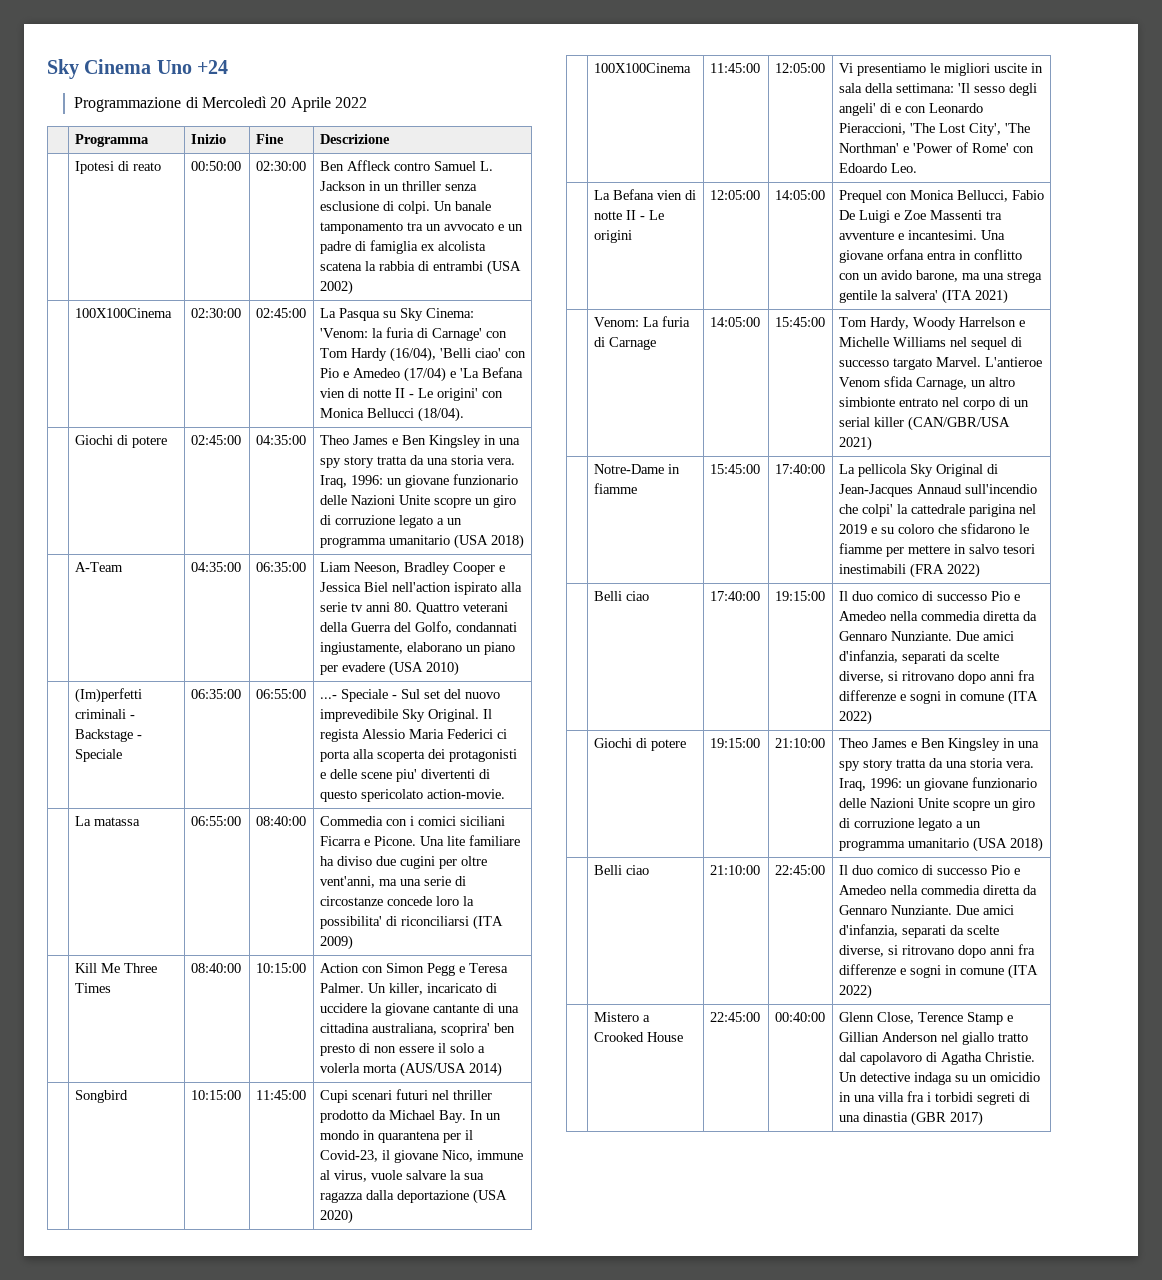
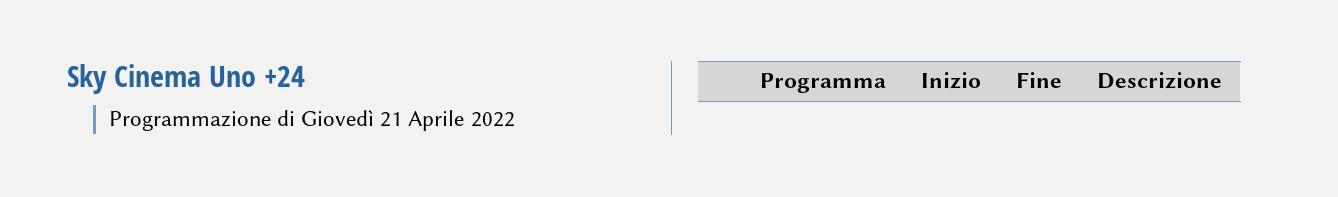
[201,96,287,108] Mercoledì 20 -> [301,110,403,127] Giovedì 21
[74,161,161,174] [190,161,241,171] [255,161,306,171] [319,160,493,171] [319,181,477,191] [319,201,491,214] [319,222,523,234] [319,240,486,254] [319,260,521,275] [319,280,353,295] [74,308,172,318] [190,308,241,318] [255,308,306,318] [319,308,474,321] [319,327,507,341] [319,347,526,362] [319,367,523,382] [319,388,503,401] [319,407,464,422] [74,435,167,448] [190,435,241,445] [255,435,306,445] [319,435,520,448] [319,455,515,468] [319,474,518,488] [319,495,516,508] [319,515,462,528] [319,534,524,549] [74,562,123,572] [190,562,241,572] [255,562,306,572] [319,562,505,575] [319,582,522,595] [319,602,508,614] [319,621,517,634] [319,642,515,655] [319,661,459,676] [74,688,142,703] [74,709,135,719] [74,729,142,742] [74,749,122,762] [190,689,241,699] [255,689,306,699] [319,689,500,702] [319,709,492,722] [319,729,507,742] [319,749,517,762] [319,769,490,782] [319,789,505,802] [74,816,140,826] [190,816,241,826] [255,816,306,826] [319,816,505,826] [319,835,520,846] [319,856,487,869] [319,876,466,888] [319,896,474,906] [319,915,503,930] [319,935,353,950] [74,963,157,973] [74,983,111,993] [190,963,241,973] [255,963,306,973] [319,963,508,976] [319,983,497,995] [319,1003,519,1016] [319,1023,515,1036] [319,1043,485,1056] [319,1062,502,1077] [74,1090,128,1103] [190,1090,241,1100] [255,1090,306,1100] [319,1089,492,1103] [319,1110,501,1123] [319,1130,473,1143] [319,1150,523,1163] [319,1170,484,1182] [319,1189,507,1204] [319,1209,353,1224] [593,63,691,73] [709,63,760,73] [774,63,825,73] [838,63,1043,76] [838,83,1037,96] [838,103,983,116] [838,123,1030,136] [838,142,1034,153] [838,163,917,173] [593,189,696,200] [593,210,664,220] [593,230,632,243] [709,190,760,200] [774,190,825,200] [838,190,1044,203] [838,210,1002,223] [838,230,1005,240] [838,249,1022,263] [838,270,1042,283] [838,289,1008,304] [593,316,690,327] [593,337,656,350] [709,317,760,327] [774,317,825,327] [838,317,1025,330] [838,337,1022,350] [838,357,1042,370] [838,376,1015,390] [838,397,1029,410] [838,416,1010,431] [838,436,872,451] [593,464,680,474] [593,483,637,494] [709,464,760,474] [774,464,825,474] [838,464,998,477] [838,484,1037,497] [838,504,1036,517] [838,523,1029,534] [838,543,1035,557] [838,563,980,578] [593,591,649,601] [709,591,760,601] [774,591,825,601] [838,591,1020,601] [838,611,1037,621] [838,631,1014,641] [838,650,999,664] [838,670,1035,684] [838,690,1038,705] [838,710,872,725] [593,738,686,751] [709,738,760,748] [774,738,825,748] [838,738,1039,751] [838,758,1034,771] [838,777,1037,791] [838,798,1035,811] [838,818,981,831] [838,837,1043,852] [593,865,649,875] [709,865,760,875] [774,865,825,875] [838,865,1020,875] [838,885,1037,895] [838,905,1014,915] [838,924,999,938] [838,944,1035,958] [838,964,1038,979] [838,984,872,999] [593,1012,650,1022] [593,1032,683,1042] [709,1012,760,1022] [774,1012,825,1022] [838,1012,1013,1025] [838,1032,1028,1045] [838,1052,1035,1065] [838,1072,1040,1085] [838,1091,1030,1105] [838,1111,983,1126] // | Ipotesi di reato | 00:50:00 | 02:30:00 | Ben Affleck contro Samuel L. Jackson in un thriller senza esclusione di colpi. Un banale tamponamento tra un avvocato e un padre di famiglia ex alcolista scatena la rabbia di entrambi (USA 2002) // | 100X100Cinema | 02:30:00 | 02:45:00 | La Pasqua su Sky Cinema: 'Venom: la furia di Carnage' con Tom Hardy (16/04), 'Belli ciao' con Pio e Amedeo (17/04) e 'La Befana vien di notte II - Le origini' con Monica Bellucci (18/04). // | Giochi di potere | 02:45:00 | 04:35:00 | Theo James e Ben Kingsley in una spy story tratta da una storia vera. Iraq, 1996: un giovane funzionario delle Nazioni Unite scopre un giro di corruzione legato a un programma umanitario (USA 2018) // | A-Team | 04:35:00 | 06:35:00 | Liam Neeson, Bradley Cooper e Jessica Biel nell'action ispirato alla serie tv anni 80. Quattro veterani della Guerra del Golfo, condannati ingiustamente, elaborano un piano per evadere (USA 2010) // | (Im)perfetti criminali - Backstage - Speciale | 06:35:00 | 06:55:00 | ...- Speciale - Sul set del nuovo imprevedibile Sky Original. Il regista Alessio Maria Federici ci porta alla scoperta dei protagonisti e delle scene piu' divertenti di questo spericolato action-movie. // | La matassa | 06:55:00 | 08:40:00 | Commedia con i comici siciliani Ficarra e Picone. Una lite familiare ha diviso due cugini per oltre vent'anni, ma una serie di circostanze concede loro la possibilita' di riconciliarsi (ITA 2009) // | Kill Me Three Times | 08:40:00 | 10:15:00 | Action con Simon Pegg e Teresa Palmer. Un killer, incaricato di uccidere la giovane cantante di una cittadina australiana, scoprira' ben presto di non essere il solo a volerla morta (AUS/USA 2014) // | Songbird | 10:15:00 | 11:45:00 | Cupi scenari futuri nel thriller prodotto da Michael Bay. In un mondo in quarantena per il Covid-23, il giovane Nico, immune al virus, vuole salvare la sua ragazza dalla deportazione (USA 2020) // | 100X100Cinema | 11:45:00 | 12:05:00 | Vi presentiamo le migliori uscite in sala della settimana: 'Il sesso degli angeli' di e con Leonardo Pieraccioni, 'The Lost City', 'The Northman' e 'Power of Rome' con Edoardo Leo. // | La Befana vien di notte II - Le origini | 12:05:00 | 14:05:00 | Prequel con Monica Bellucci, Fabio De Luigi e Zoe Massenti tra avventure e incantesimi. Una giovane orfana entra in conflitto con un avido barone, ma una strega gentile la salvera' (ITA 2021) // | Venom: La furia di Carnage | 14:05:00 | 15:45:00 | Tom Hardy, Woody Harrelson e Michelle Williams nel sequel di successo targato Marvel. L'antieroe Venom sfida Carnage, un altro simbionte entrato nel corpo di un serial killer (CAN/GBR/USA 2021) // | Notre-Dame in fiamme | 15:45:00 | 17:40:00 | La pellicola Sky Original di Jean-Jacques Annaud sull'incendio che colpi' la cattedrale parigina nel 2019 e su coloro che sfidarono le fiamme per mettere in salvo tesori inestimabili (FRA 2022) // | Belli ciao | 17:40:00 | 19:15:00 | Il duo comico di successo Pio e Amedeo nella commedia diretta da Gennaro Nunziante. Due amici d'infanzia, separati da scelte diverse, si ritrovano dopo anni fra differenze e sogni in comune (ITA 2022) // | Giochi di potere | 19:15:00 | 21:10:00 | Theo James e Ben Kingsley in una spy story tratta da una storia vera. Iraq, 1996: un giovane funzionario delle Nazioni Unite scopre un giro di corruzione legato a un programma umanitario (USA 2018) // | Belli ciao | 21:10:00 | 22:45:00 | Il duo comico di successo Pio e Amedeo nella commedia diretta da Gennaro Nunziante. Due amici d'infanzia, separati da scelte diverse, si ritrovano dopo anni fra differenze e sogni in comune (ITA 2022) // | Mistero a Crooked House | 22:45:00 | 00:40:00 | Glenn Close, Terence Stamp e Gillian Anderson nel giallo tratto dal capolavoro di Agatha Christie. Un detective indaga su un omicidio in una villa fra i torbidi segreti di una dinastia (GBR 2017) -> (1223, 80) none

